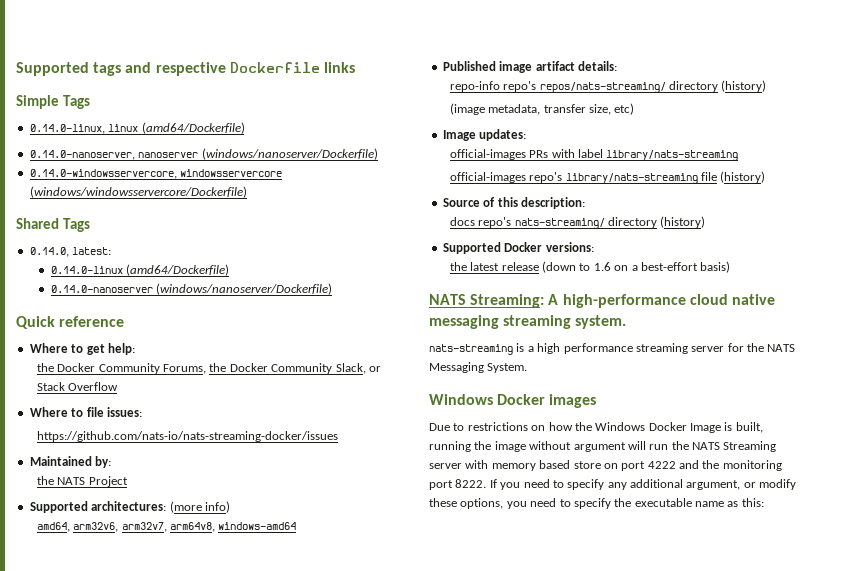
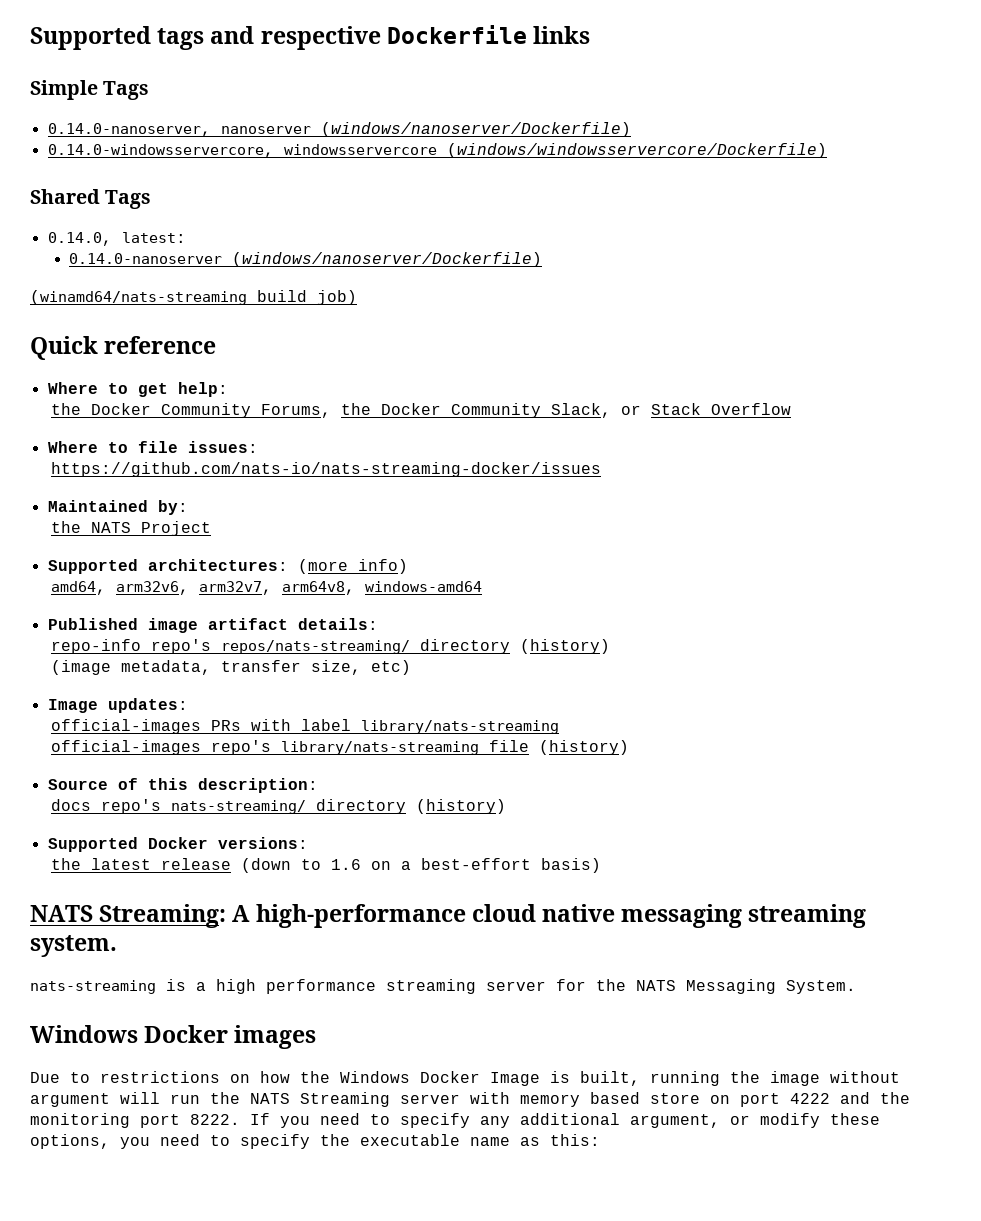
[29,122,245,134] // 0.14.0-linux, linux (amd64/Dockerfile) -> (150, 90) none
[50,264,230,276] // 0.14.0-linux (amd64/Dockerfile) -> (186, 237) none
(333, 289) none -> [30,290,357,305] // (winamd64/nats-streaming build job)

